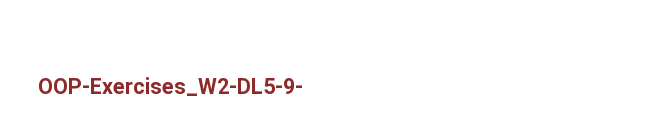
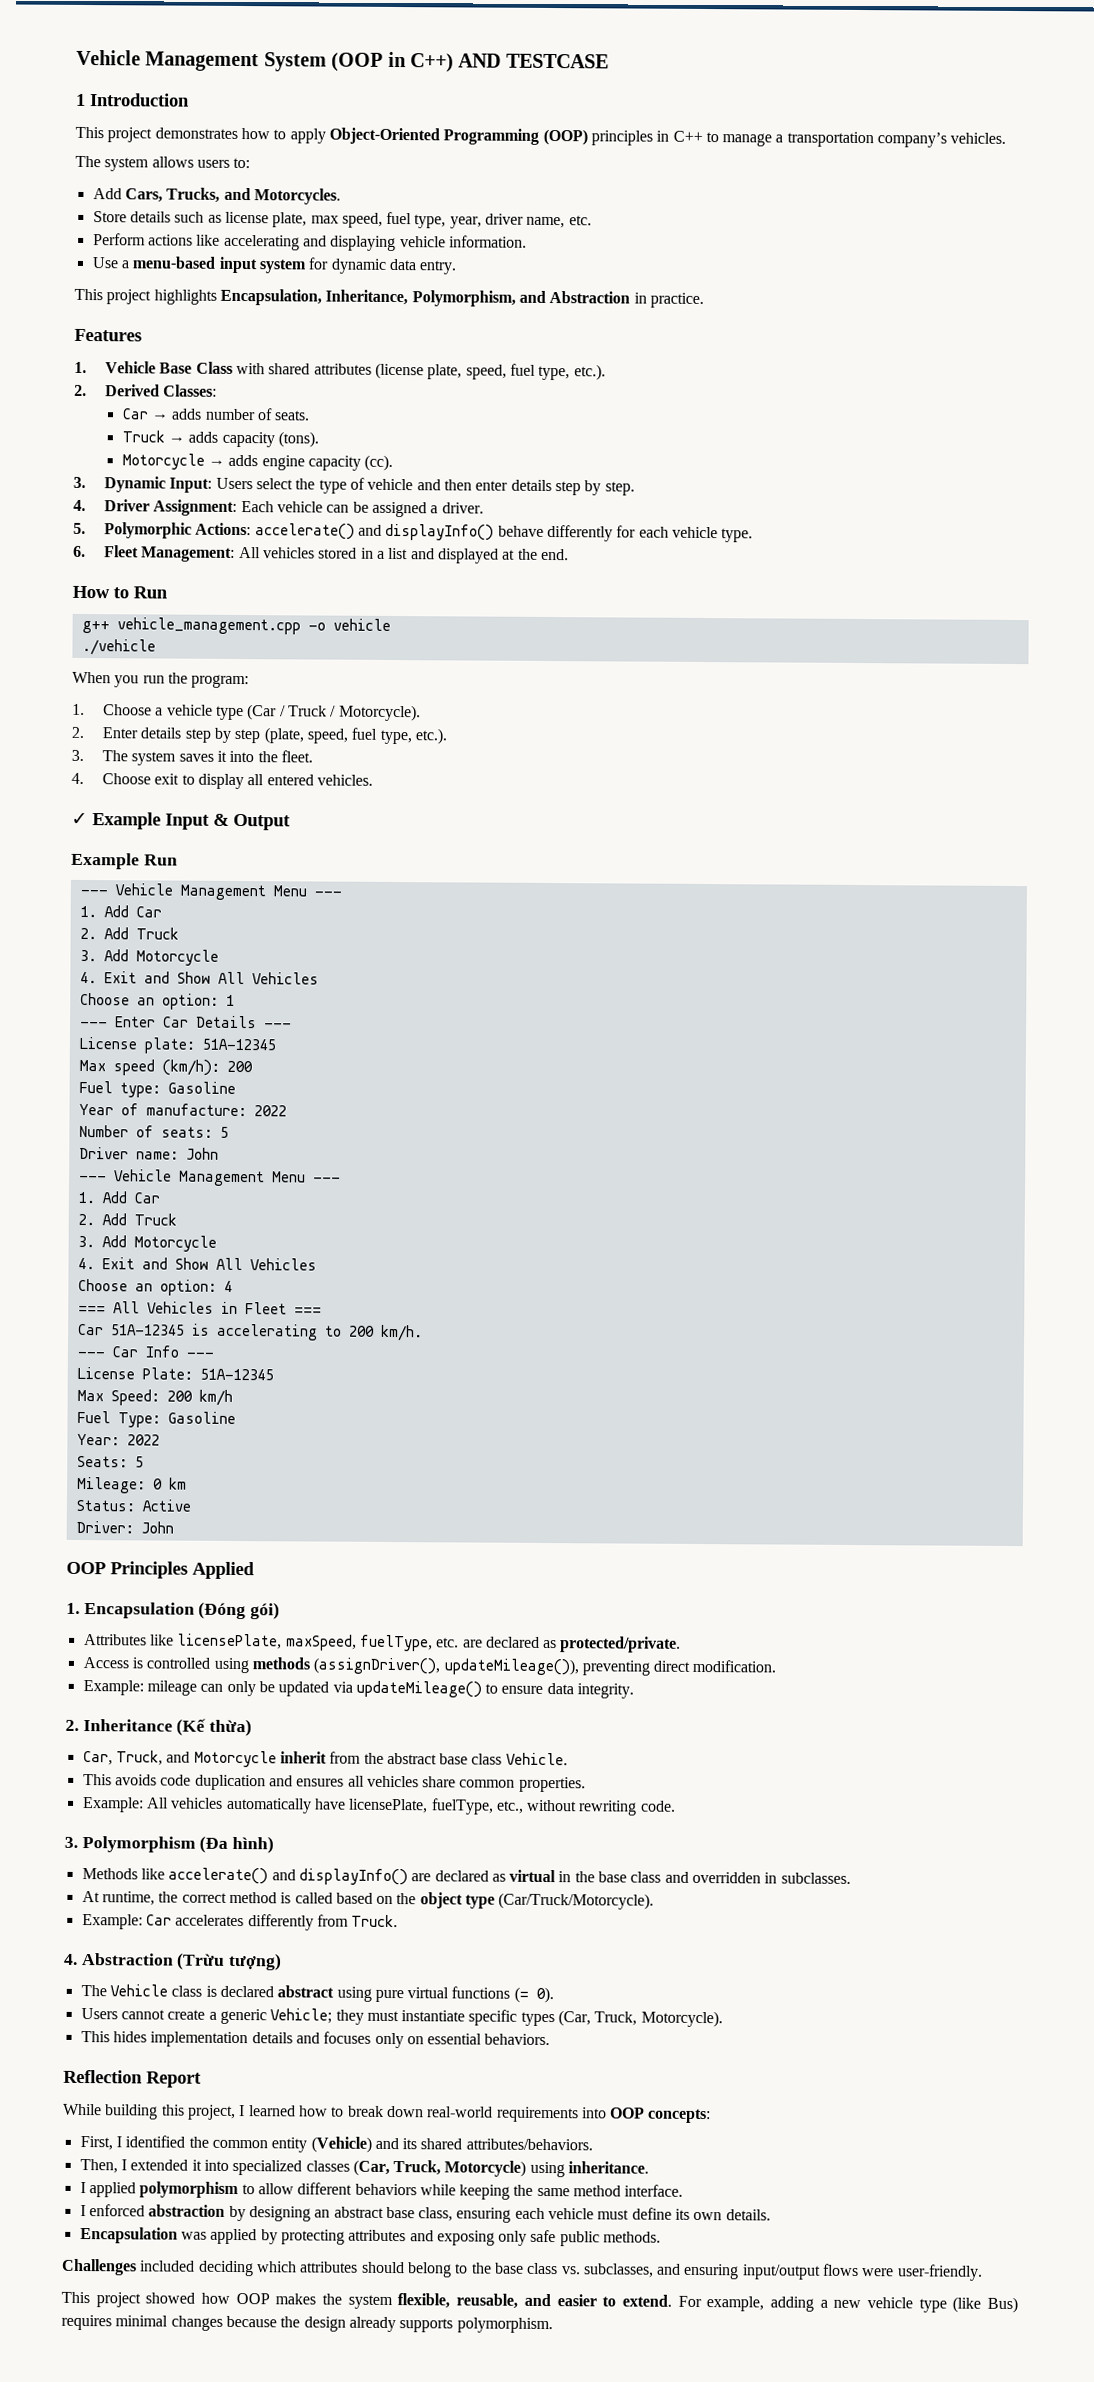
[38,77,303,96] OOP-Exercises_W2-DL5-9- -> [76,49,609,73] [75,93,190,107] [75,126,1007,148] [75,155,251,172] [92,187,341,205] [92,211,592,229] [92,233,527,252] [91,256,458,275] [74,288,704,308] [74,328,142,342] [74,361,606,381] [74,384,218,397] [121,408,311,421] [121,430,320,448] [121,453,394,471] [73,476,635,496] [73,499,484,518] [73,522,754,543] [73,545,569,564] [72,585,168,599] [81,617,391,635] [81,638,156,656] [72,671,250,689] [72,703,421,722] [71,726,448,745] [71,749,314,766] [71,772,374,790] [71,812,291,831] [71,852,178,870] [79,883,342,901] [79,905,162,918] [79,927,179,940] [79,949,219,966] [79,971,319,985] [79,992,235,1010] [79,1015,292,1029] [78,1036,276,1054] [78,1059,253,1076] [78,1080,236,1098] [78,1103,287,1117] [78,1124,229,1138] [78,1146,219,1160] [78,1169,341,1187] [77,1191,160,1204] [77,1213,177,1226] [77,1235,217,1252] [77,1257,317,1271] [77,1278,233,1296] [77,1301,322,1315] [77,1323,423,1342] [76,1345,214,1358] [76,1366,274,1381] [76,1389,233,1406] [76,1410,236,1428] [76,1433,160,1446] [76,1455,144,1468] [76,1476,187,1494] [75,1499,191,1512] [75,1520,174,1534] [66,1561,255,1580] [66,1601,281,1620] [83,1633,682,1653] [82,1657,777,1676] [82,1680,635,1699] [65,1718,253,1737] [82,1750,568,1768] [82,1774,586,1793] [81,1797,676,1816] [64,1835,275,1854] [81,1867,851,1886] [81,1891,655,1910] [81,1914,399,1931] [63,1952,283,1971] [80,1984,554,2004] [80,2008,723,2028] [80,2031,551,2049] [63,2069,202,2088] [63,2103,712,2124] [79,2135,593,2153] [79,2159,650,2178] [79,2181,684,2200] [79,2204,771,2223] [79,2227,662,2247] [61,2258,983,2281] [61,2291,1018,2314] [61,2314,553,2334] Vehicle Management System (OOP in C++) AND TESTCASE // 1 Introduction // This project demonstrates how to apply Object-Oriented Programming (OOP) principles in C++ to manage a transportation company’s vehicles. // The system allows users to: // Add Cars, Trucks, and Motorcycles. // Store details such as license plate, max speed, fuel type, year, driver name, etc. // Perform actions like accelerating and displaying vehicle information. // Use a menu-based input system for dynamic data entry. // This project highlights Encapsulation, Inheritance, Polymorphism, and Abstraction in practice. // Features // 1. Vehicle Base Class with shared attributes (license plate, speed, fuel type, etc.). // 2. Derived Classes: // Car → adds number of seats. // Truck → adds capacity (tons). // Motorcycle → adds engine capacity (cc). // 3. Dynamic Input: Users select the type of vehicle and then enter details step by step. // 4. Driver Assignment: Each vehicle can be assigned a driver. // 5. Polymorphic Actions: accelerate() and displayInfo() behave differently for each vehicle type. // 6. Fleet Management: All vehicles stored in a list and displayed at the end. // How to Run // g++ vehicle_management.cpp -o vehicle // ./vehicle // When you run the program: // 1. Choose a vehicle type (Car / Truck / Motorcycle). // 2. Enter details step by step (plate, speed, fuel type, etc.). // 3. The system saves it into the fleet. // 4. Choose exit to display all entered vehicles. // ✓ Example Input & Output // Example Run // --- Vehicle Management Menu --- // 1. Add Car // 2. Add Truck // 3. Add Motorcycle // 4. Exit and Show All Vehicles // Choose an option: 1 // --- Enter Car Details --- // License plate: 51A-12345 // Max speed (km/h): 200 // Fuel type: Gasoline // Year of manufacture: 2022 // Number of seats: 5 // Driver name: John // --- Vehicle Management Menu --- // 1. Add Car // 2. Add Truck // 3. Add Motorcycle // 4. Exit and Show All Vehicles // Choose an option: 4 // === All Vehicles in Fleet === // Car 51A-12345 is accelerating to 200 km/h. // --- Car Info --- // License Plate: 51A-12345 // Max Speed: 200 km/h // Fuel Type: Gasoline // Year: 2022 // Seats: 5 // Mileage: 0 km // Status: Active // Driver: John // OOP Principles Applied // 1. Encapsulation (Đóng gói) // Attributes like licensePlate, maxSpeed, fuelType, etc. are declared as protected/private. // Access is controlled using methods (assignDriver(), updateMileage()), preventing direct modification. // Example: mileage can only be updated via updateMileage() to ensure data integrity. // 2. Inheritance (Kế thừa) // Car, Truck, and Motorcycle inherit from the abstract base class Vehicle. // This avoids code duplication and ensures all vehicles share common properties. // Example: All vehicles automatically have licensePlate, fuelType, etc., without rewriting code. // 3. Polymorphism (Đa hình) // Methods like accelerate() and displayInfo() are declared as virtual in the base class and overridden in subclasses. // At runtime, the correct method is called based on the object type (Car/Truck/Motorcycle). // Example: Car accelerates differently from Truck. // 4. Abstraction (Trừu tượng) // The Vehicle class is declared abstract using pure virtual functions (= 0). // Users cannot create a generic Vehicle; they must instantiate specific types (Car, Truck, Motorcycle). // This hides implementation details and focuses only on essential behaviors. // Reflection Report // While building this project, I learned how to break down real-world requirements into OOP concepts: // First, I identified the common entity (Vehicle) and its shared attributes/behaviors. // Then, I extended it into specialized classes (Car, Truck, Motorcycle) using inheritance. // I applied polymorphism to allow different behaviors while keeping the same method interface. // I enforced abstraction by designing an abstract base class, ensuring each vehicle must define its own details. // Encapsulation was applied by protecting attributes and exposing only safe public methods. // Challenges included deciding which attributes should belong to the base class vs. subclasses, and ensuring input/output flows were user-friendly. // This project showed how OOP makes the system flexible, reusable, and easier to extend. For example, adding a new vehicle type (like Bus) requires minimal changes because the design already supports polymorphism.

